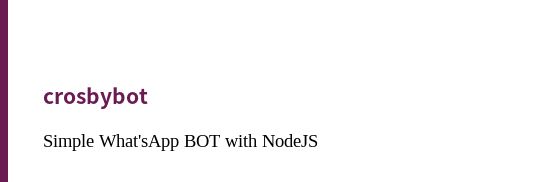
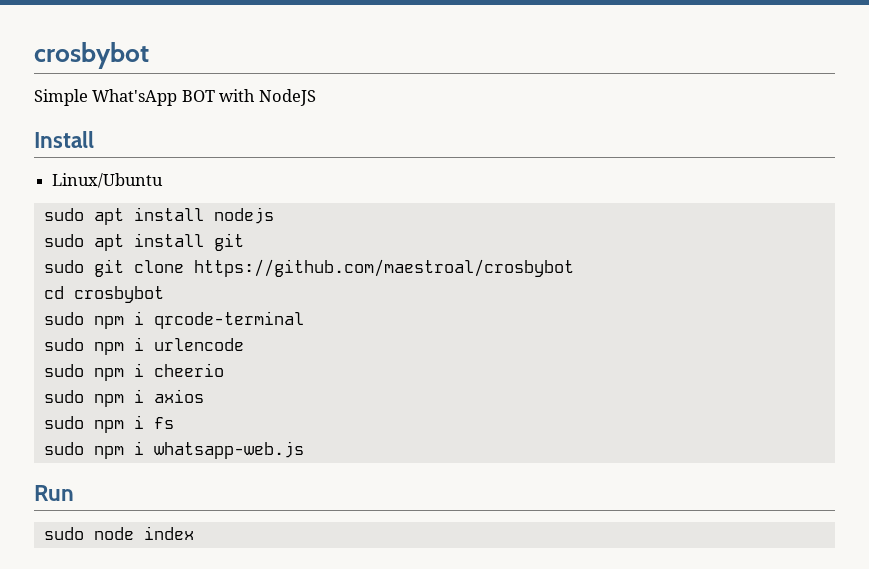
(318, 140) none -> [34,131,94,148] [52,173,164,188] [43,207,274,225] [43,233,244,251] [43,259,574,277] [43,286,164,303] [43,311,304,329] [43,337,244,355] [43,363,224,381] [43,389,204,407] [43,415,174,433] [43,441,304,459] [34,485,74,501] [43,526,194,540] // Install // Linux/Ubuntu // sudo apt install nodejs // sudo apt install git // sudo git clone https://github.com/maestroal/crosbybot // cd crosbybot // sudo npm i qrcode-terminal // sudo npm i urlencode // sudo npm i cheerio // sudo npm i axios // sudo npm i fs // sudo npm i whatsapp-web.js // Run // sudo node index

